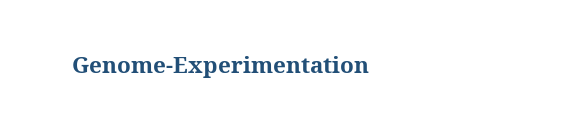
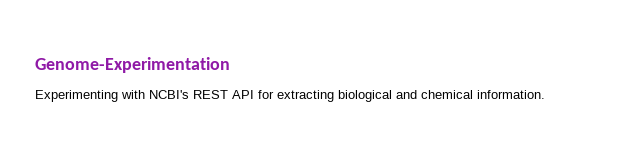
(369, 67) none -> [35,90,545,102] // Experimenting with NCBI's REST API for extracting biological and chemical information.

